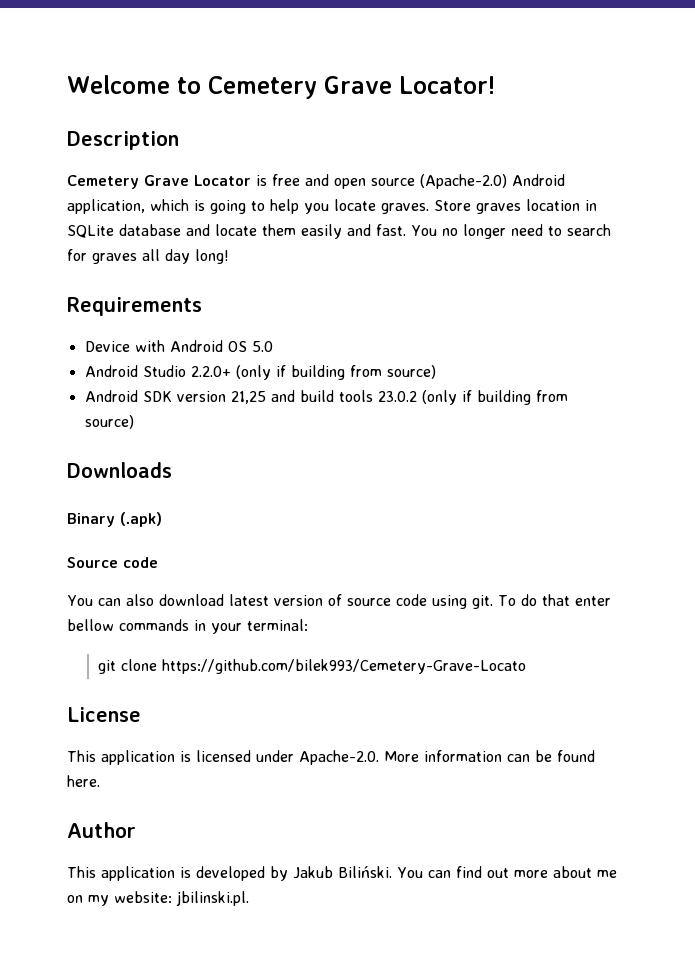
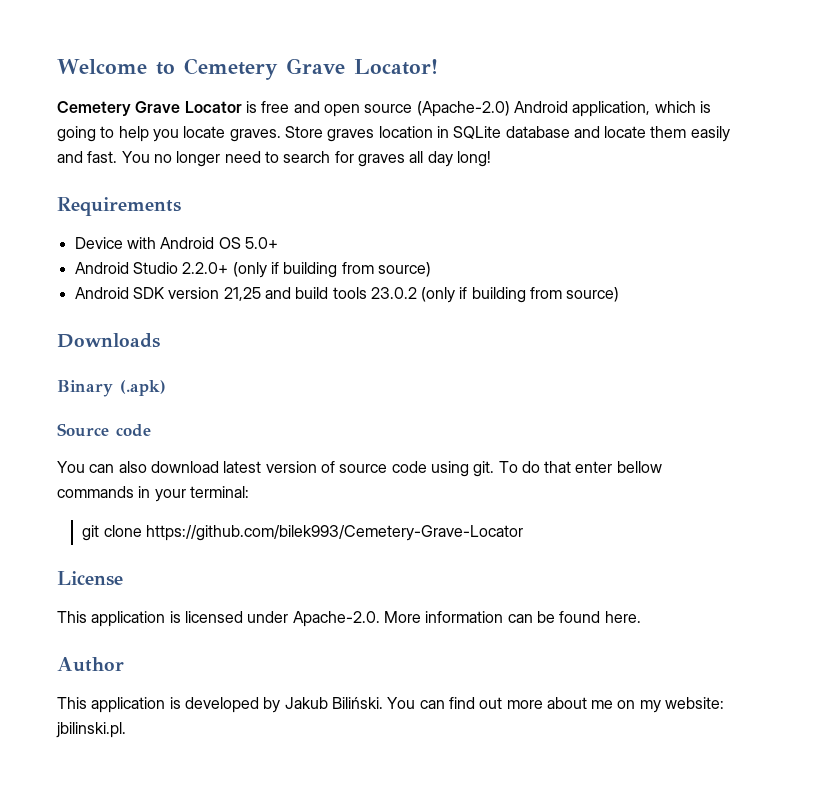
[67,131,179,150] // Description -> (438, 67) none
[251,341,273,352] 5.0 -> [244,237,278,249] 5.0+
[161,659,526,674] https://github.com/bilek993/Cemetery-Grave-Locato -> [145,525,523,541] https://github.com/bilek993/Cemetery-Grave-Locator

